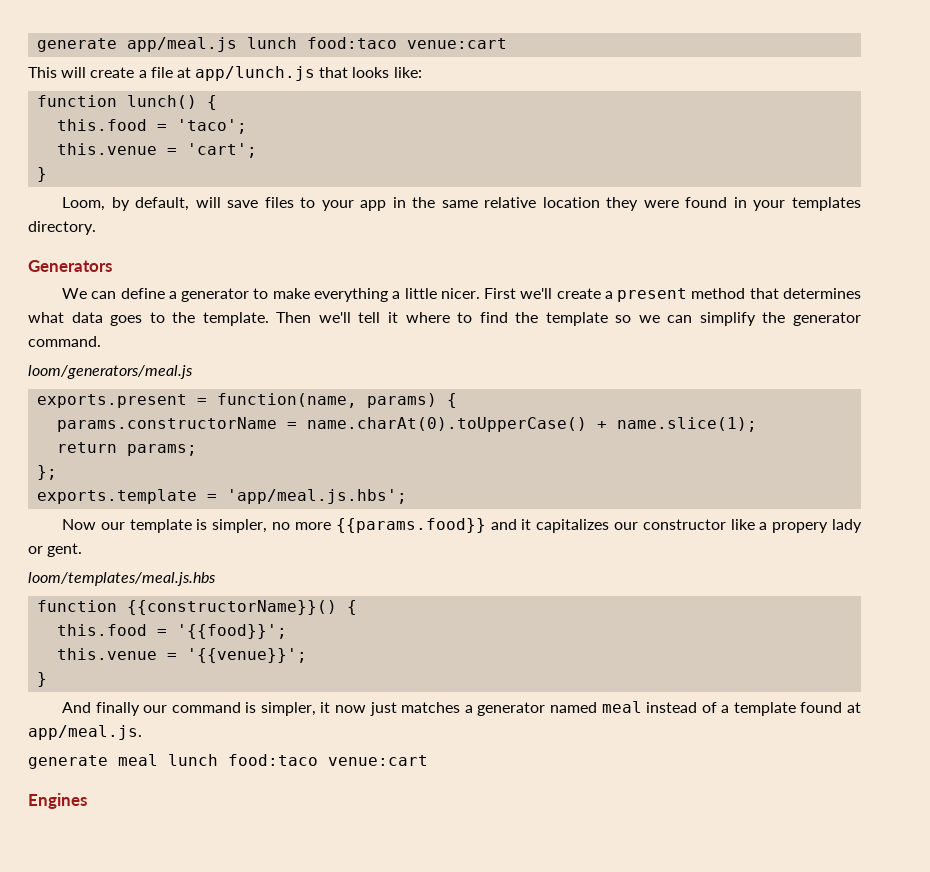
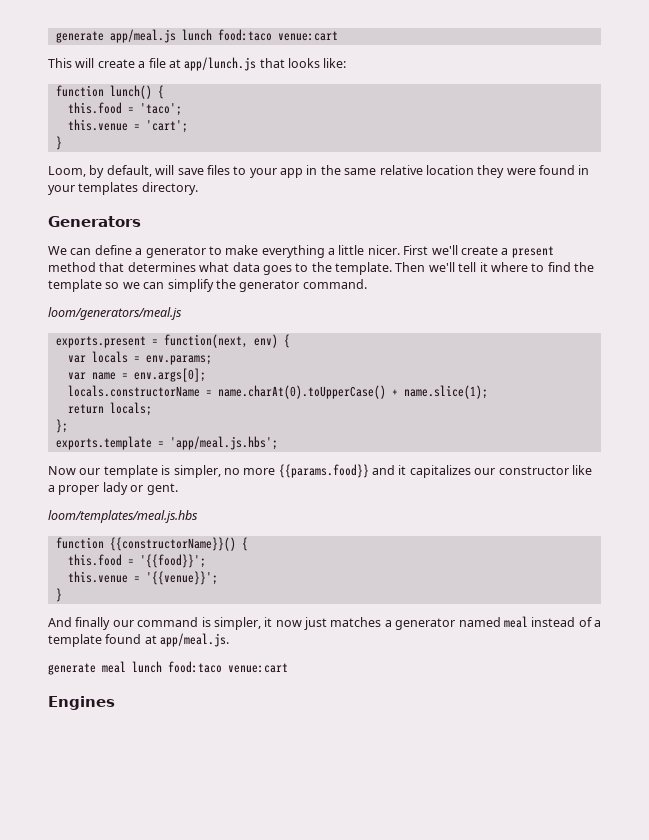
[217,393,458,408] [57,417,278,432] function(name, params) { // params.constructorName -> [163,334,290,348] [67,351,212,365] [67,368,206,382] [67,385,200,397] function(next, env) { // var locals = env.params; // var name = env.args[0]; // locals.constructorName
[127,444,198,456] params; -> [109,402,152,416] locals;
[772,522,829,533] propery -> [58,485,100,495] proper

